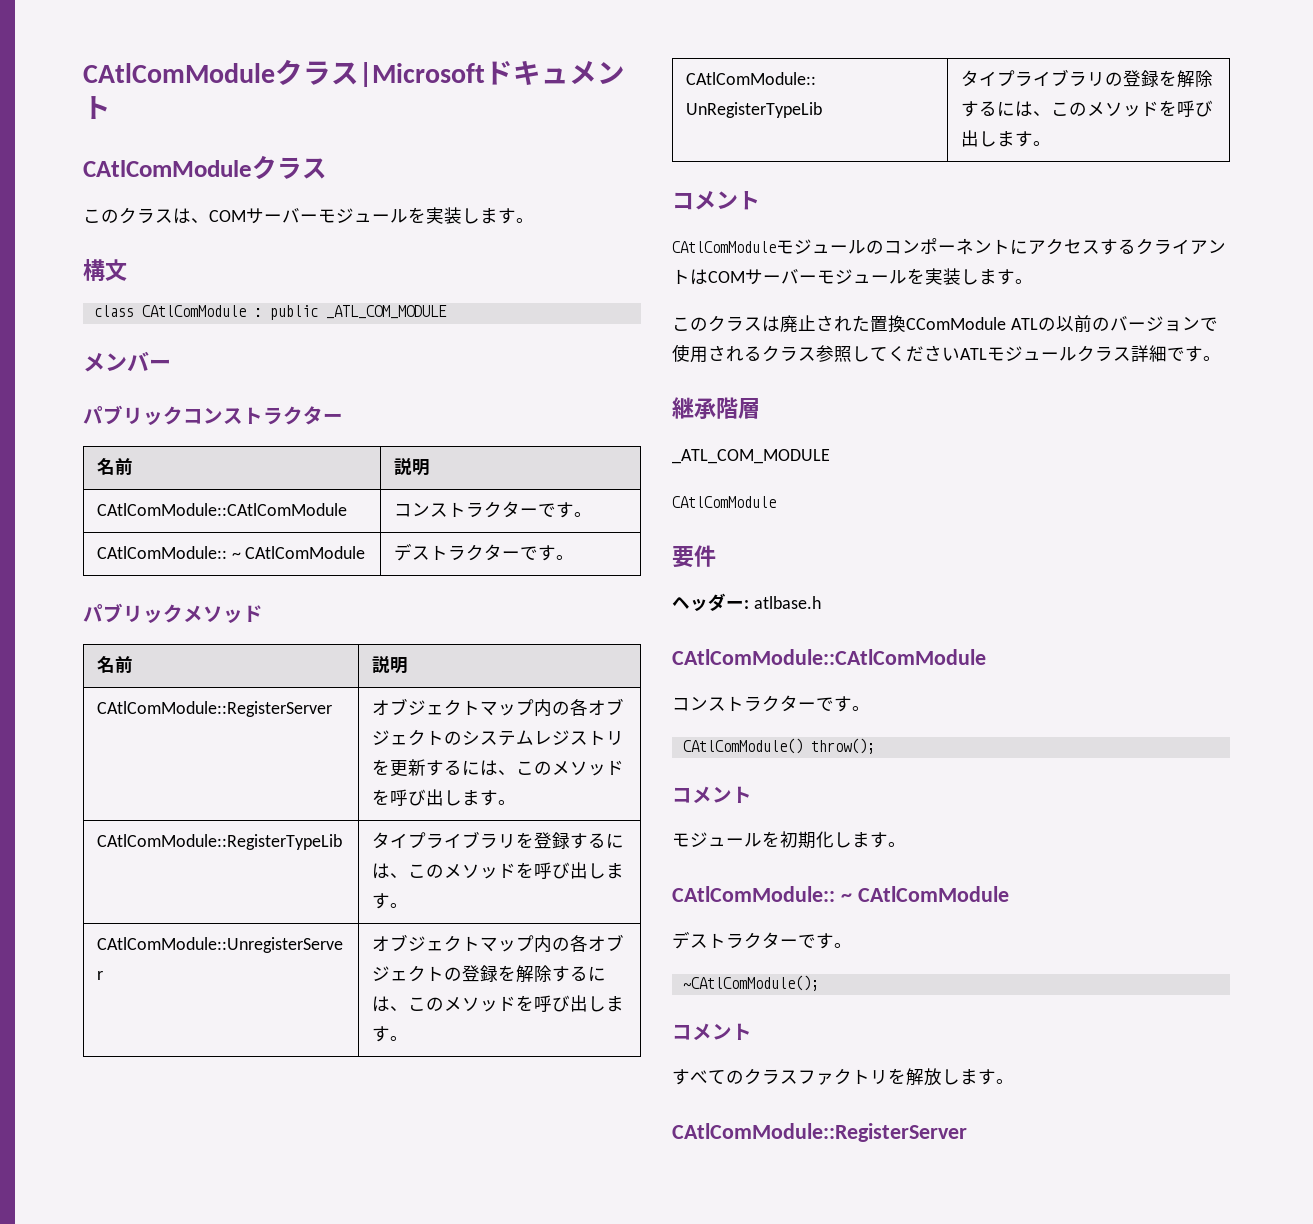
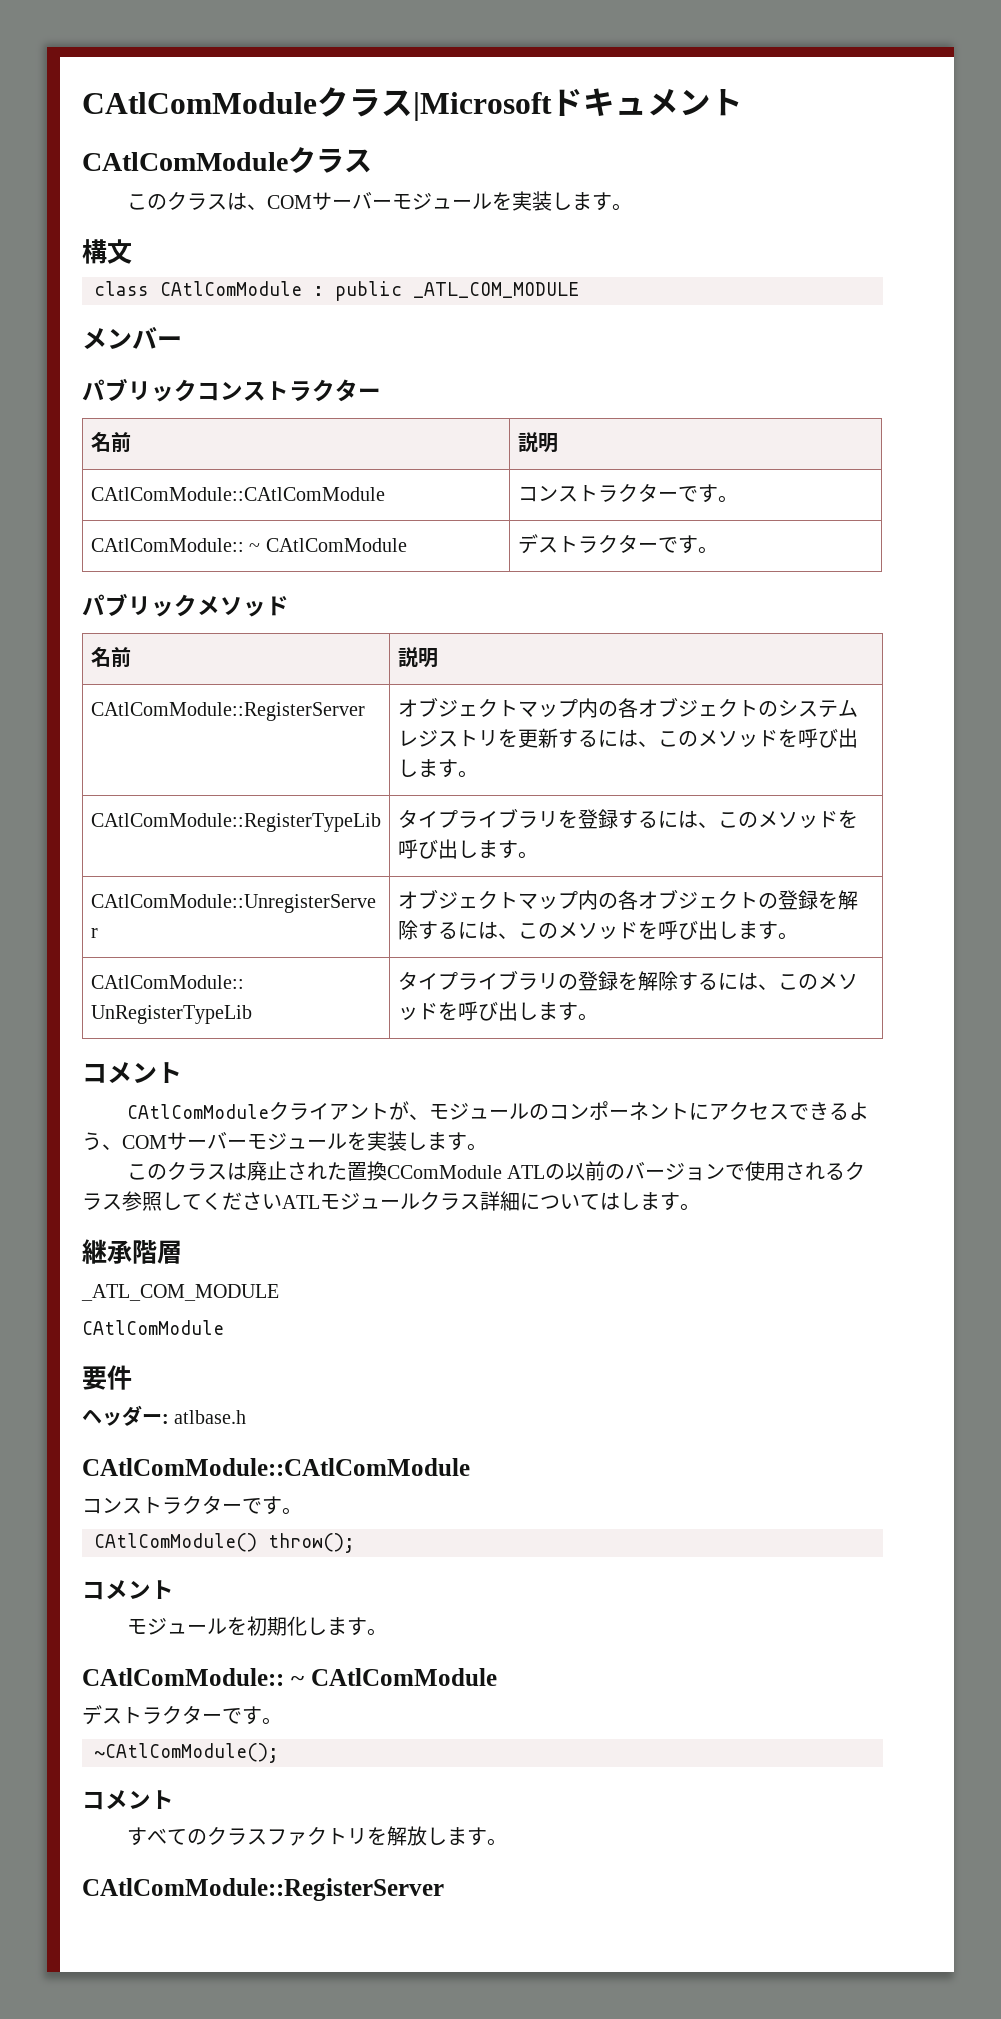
(776, 247) none -> [268,1101,429,1120] クライアントが、
[1100,238,1226,255] [672,269,708,285] するクライアントは -> [788,1102,869,1120] [82,1132,122,1150] できるよう、
[1167,347,1185,361] で -> [520,1192,660,1210] についてはしま

